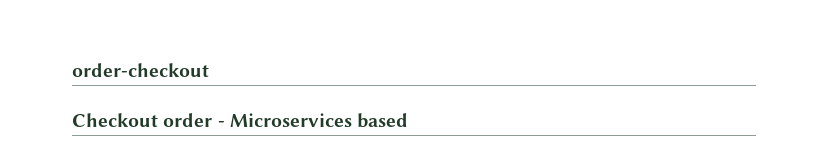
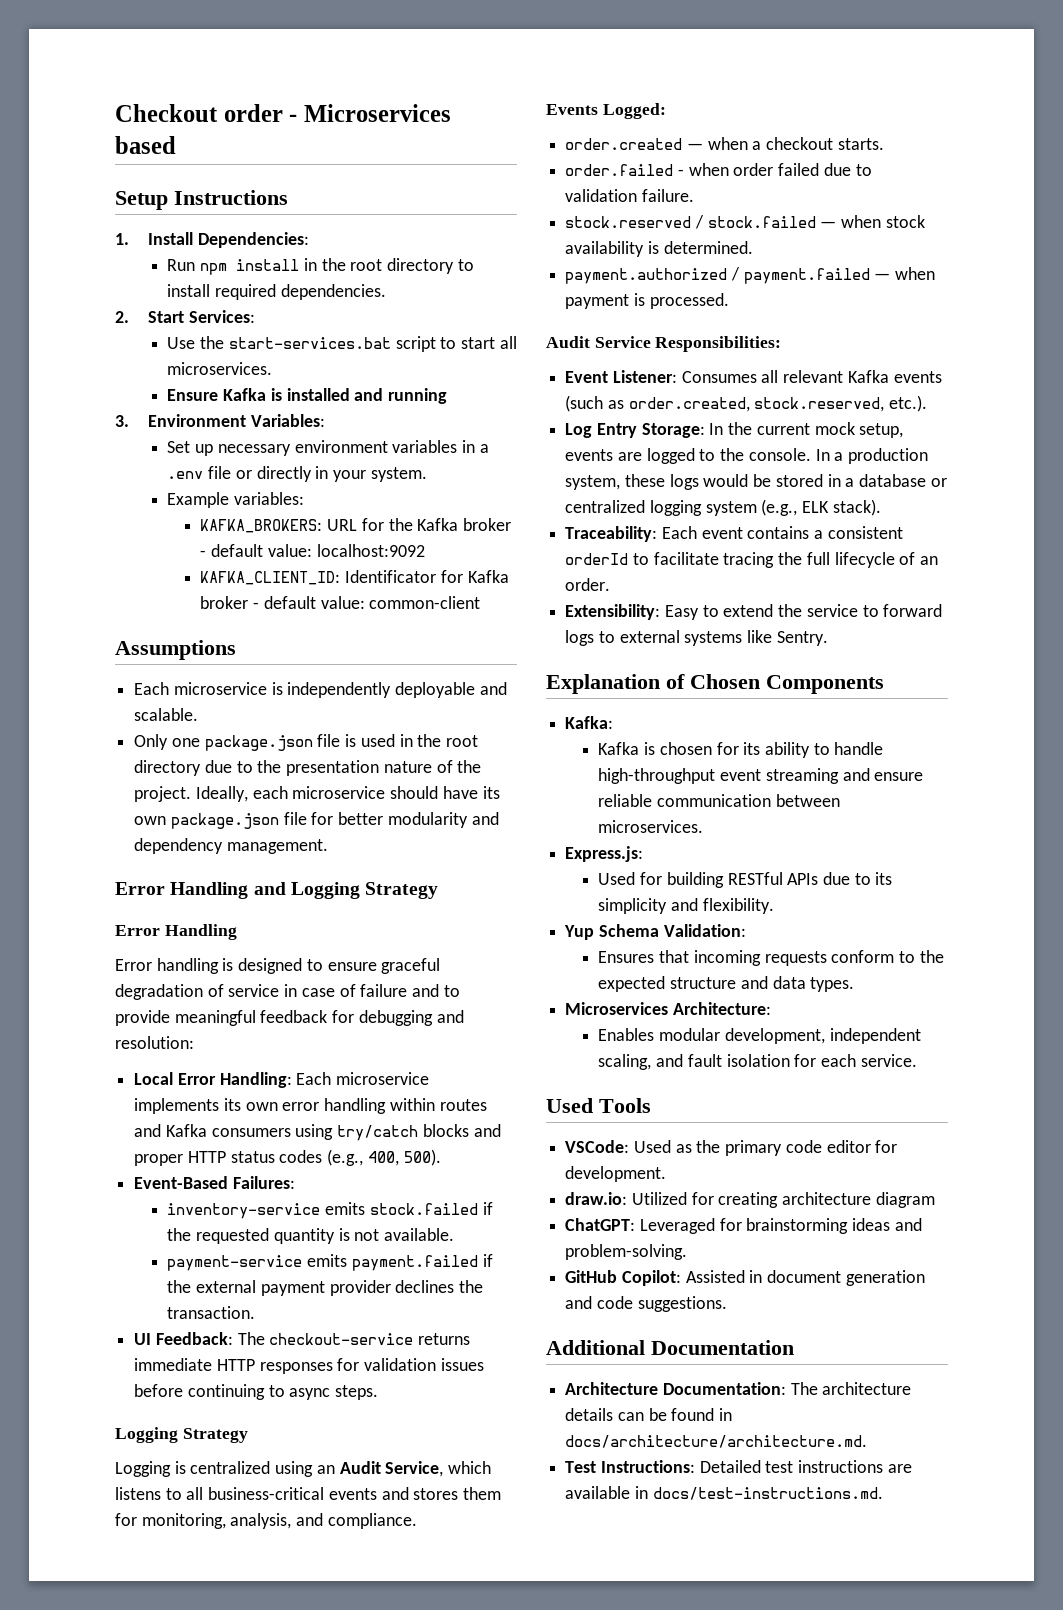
[72,63,209,77] order-checkout // -> (115, 113) none
(409, 120) none -> [115,190,288,210] [115,232,309,248] [167,258,474,275] [167,284,386,300] [115,310,255,323] [167,336,517,352] [167,362,273,375] [167,388,447,404] [115,414,325,427] [167,440,489,456] [167,466,427,482] [167,492,305,508] [200,518,512,533] [200,544,425,557] [200,570,509,585] [200,596,481,609] [115,640,236,660] [134,682,507,698] [134,708,199,721] [134,734,479,751] [134,760,482,776] [134,786,500,802] [134,812,499,829] [134,838,328,854] [115,882,439,899] [115,924,237,940] [115,958,441,974] [115,984,460,1000] [115,1010,464,1026] [115,1036,194,1049] [134,1072,430,1088] [134,1098,487,1114] [134,1124,501,1141] [134,1149,441,1166] [134,1176,295,1189] [167,1202,493,1219] [167,1228,454,1244] [167,1254,493,1271] [167,1280,483,1296] [167,1306,256,1319] [134,1332,471,1345] [134,1358,484,1374] [134,1384,379,1400] [115,1427,248,1443] [115,1461,492,1477] [115,1487,502,1500] [115,1513,417,1529] [546,103,666,119] [565,137,884,150] [565,163,872,176] [565,189,694,202] [565,215,925,229] [565,241,753,257] [565,267,936,284] [565,293,729,309] [546,336,782,352] [565,370,942,383] [565,395,928,412] [565,422,904,438] [565,448,929,464] [565,474,947,490] [565,499,881,516] [565,526,903,542] [565,552,939,568] [565,578,611,591] [565,604,943,620] [565,630,828,646] [546,674,884,694] [565,716,614,729] [598,742,884,758] [598,768,924,784] [598,794,840,807] [598,820,704,833] [565,846,644,862] [598,872,893,888] [598,898,774,914] [564,924,746,940] [598,950,944,966] [598,976,855,992] [565,1002,771,1015] [598,1028,921,1044] [598,1054,917,1070] [546,1098,651,1113] [565,1140,898,1156] [565,1166,667,1182] [565,1192,935,1208] [565,1218,922,1234] [565,1244,688,1260] [565,1270,925,1286] [565,1296,727,1312] [546,1340,794,1355] [565,1382,912,1395] [565,1408,733,1421] [565,1435,868,1448] [565,1460,912,1473] [565,1486,883,1500] // Setup Instructions // 1. Install Dependencies: // Run npm install in the root directory to install required dependencies. // 2. Start Services: // Use the start-services.bat script to start all microservices. // Ensure Kafka is installed and running // 3. Environment Variables: // Set up necessary environment variables in a .env file or directly in your system. // Example variables: // KAFKA_BROKERS: URL for the Kafka broker - default value: localhost:9092 // KAFKA_CLIENT_ID: Identificator for Kafka broker - default value: common-client // Assumptions // Each microservice is independently deployable and scalable. // Only one package.json file is used in the root directory due to the presentation nature of the project. Ideally, each microservice should have its own package.json file for better modularity and dependency management. // Error Handling and Logging Strategy // Error Handling // Error handling is designed to ensure graceful degradation of service in case of failure and to provide meaningful feedback for debugging and resolution: // Local Error Handling: Each microservice implements its own error handling within routes and Kafka consumers using try/catch blocks and proper HTTP status codes (e.g., 400, 500). // Event-Based Failures: // inventory-service emits stock.failed if the requested quantity is not available. // payment-service emits payment.failed if the external payment provider declines the transaction. // UI Feedback: The checkout-service returns immediate HTTP responses for validation issues before continuing to async steps. // Logging Strategy // Logging is centralized using an Audit Service, which listens to all business-critical events and stores them for monitoring, analysis, and compliance. // Events Logged: // order.created — when a checkout starts. // order.failed - when order failed due to validation failure. // stock.reserved / stock.failed — when stock availability is determined. // payment.authorized / payment.failed — when payment is processed. // Audit Service Responsibilities: // Event Listener: Consumes all relevant Kafka events (such as order.created, stock.reserved, etc.). // Log Entry Storage: In the current mock setup, events are logged to the console. In a production system, these logs would be stored in a database or centralized logging system (e.g., ELK stack). // Traceability: Each event contains a consistent orderId to facilitate tracing the full lifecycle of an order. // Extensibility: Easy to extend the service to forward logs to external systems like Sentry. // Explanation of Chosen Components // Kafka: // Kafka is chosen for its ability to handle high-throughput event streaming and ensure reliable communication between microservices. // Express.js: // Used for building RESTful APIs due to its simplicity and flexibility. // Yup Schema Validation: // Ensures that incoming requests conform to the expected structure and data types. // Microservices Architecture: // Enables modular development, independent scaling, and fault isolation for each service. // Used Tools // VSCode: Used as the primary code editor for development. // draw.io: Utilized for creating architecture diagram // ChatGPT: Leveraged for brainstorming ideas and problem-solving. // GitHub Copilot: Assisted in document generation and code suggestions. // Additional Documentation // Architecture Documentation: The architecture details can be found in docs/architecture/architecture.md. // Test Instructions: Detailed test instructions are available in docs/test-instructions.md.

